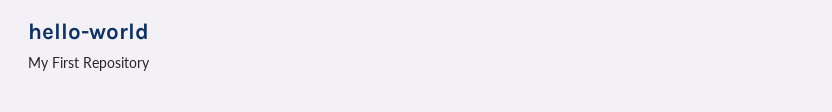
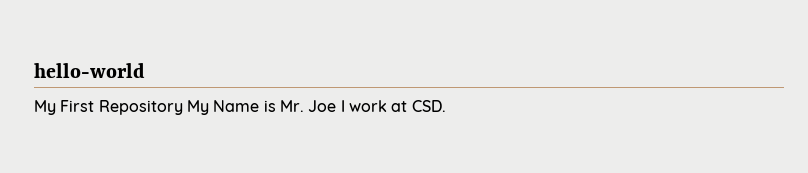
(150, 64) none -> [186,100,446,115] My Name is Mr. Joe I work at CSD.

